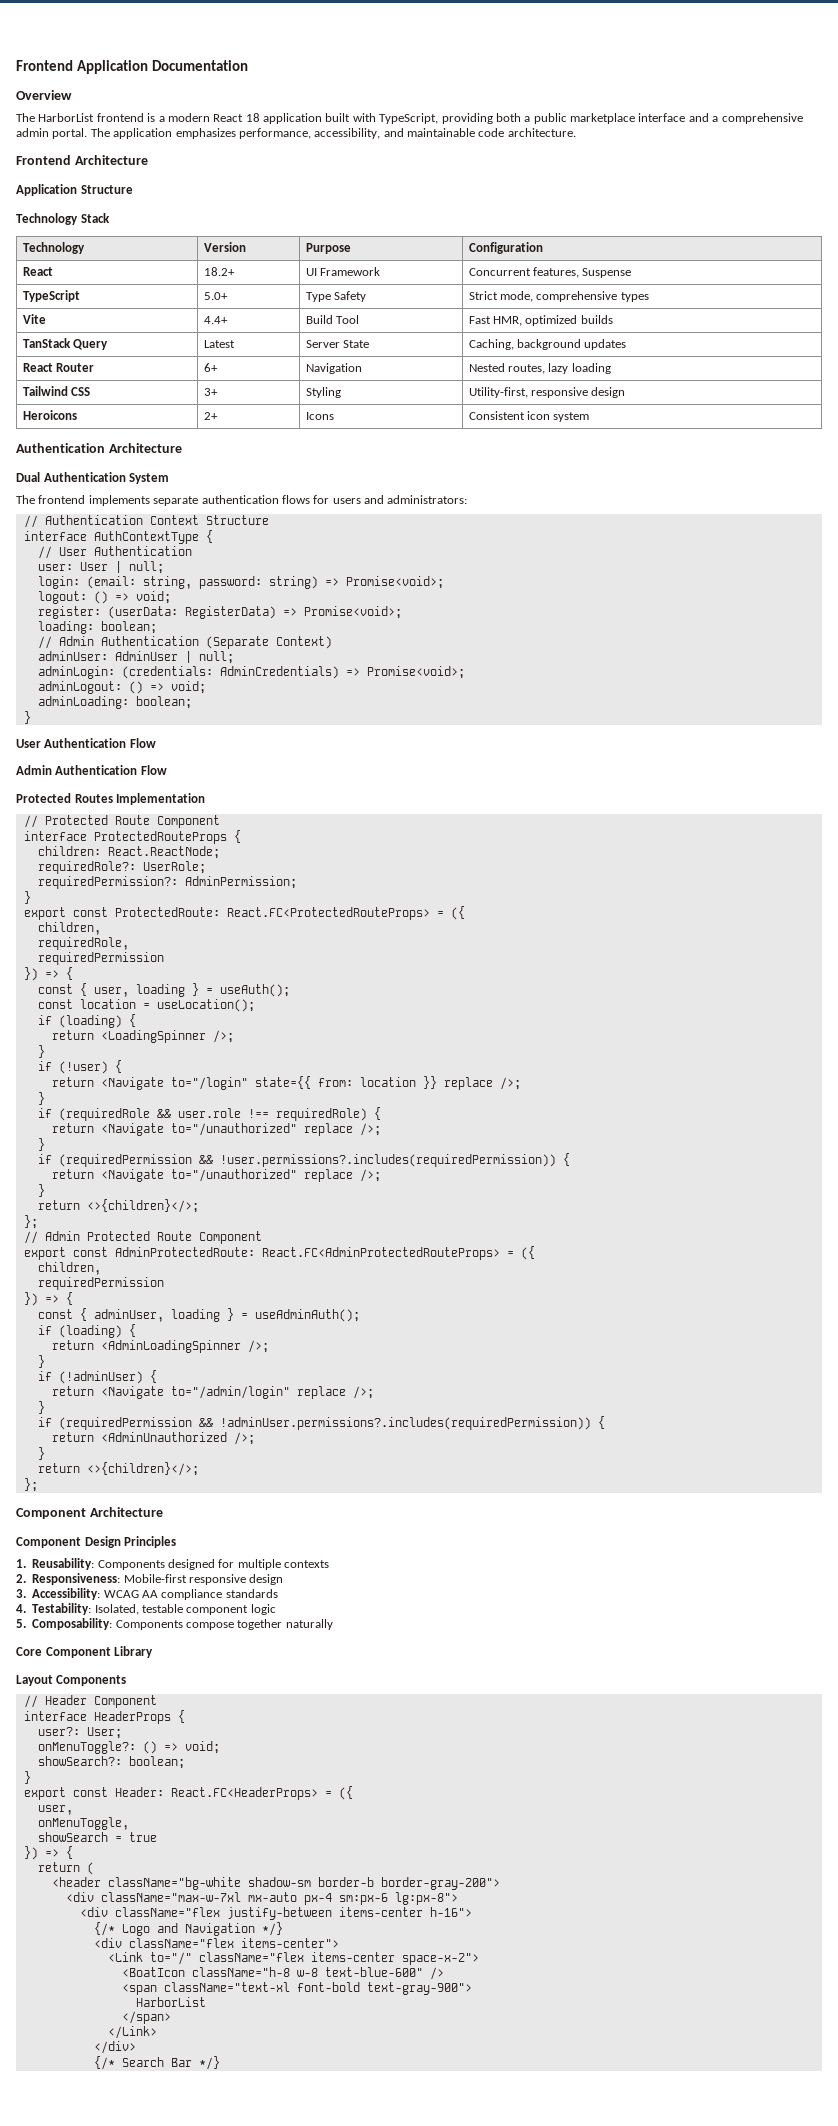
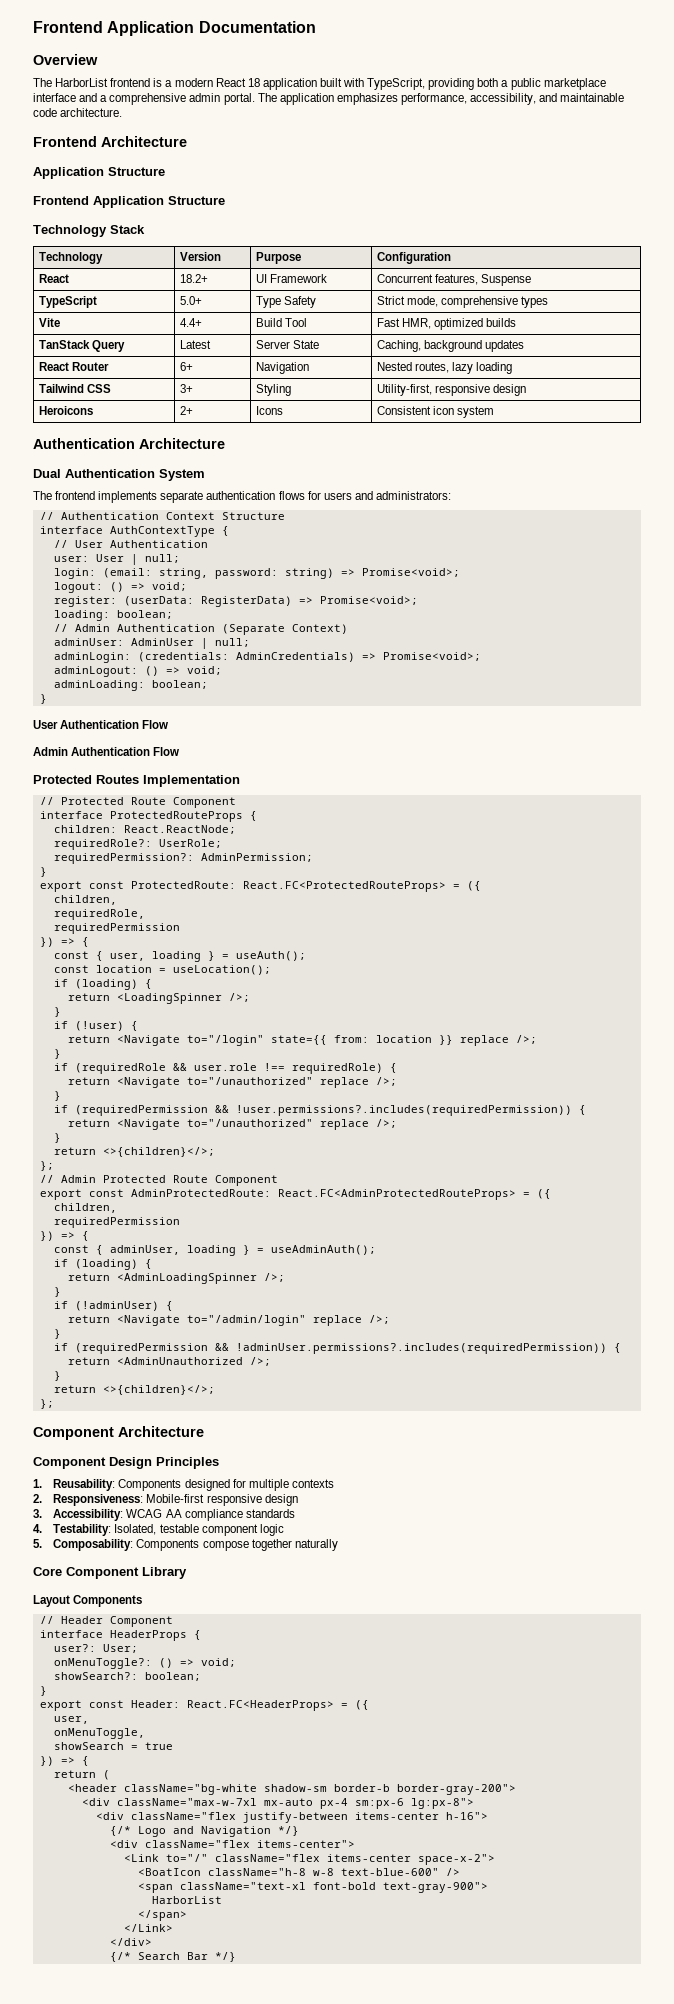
(133, 189) none -> [33,196,225,208] // Frontend Application Structure

